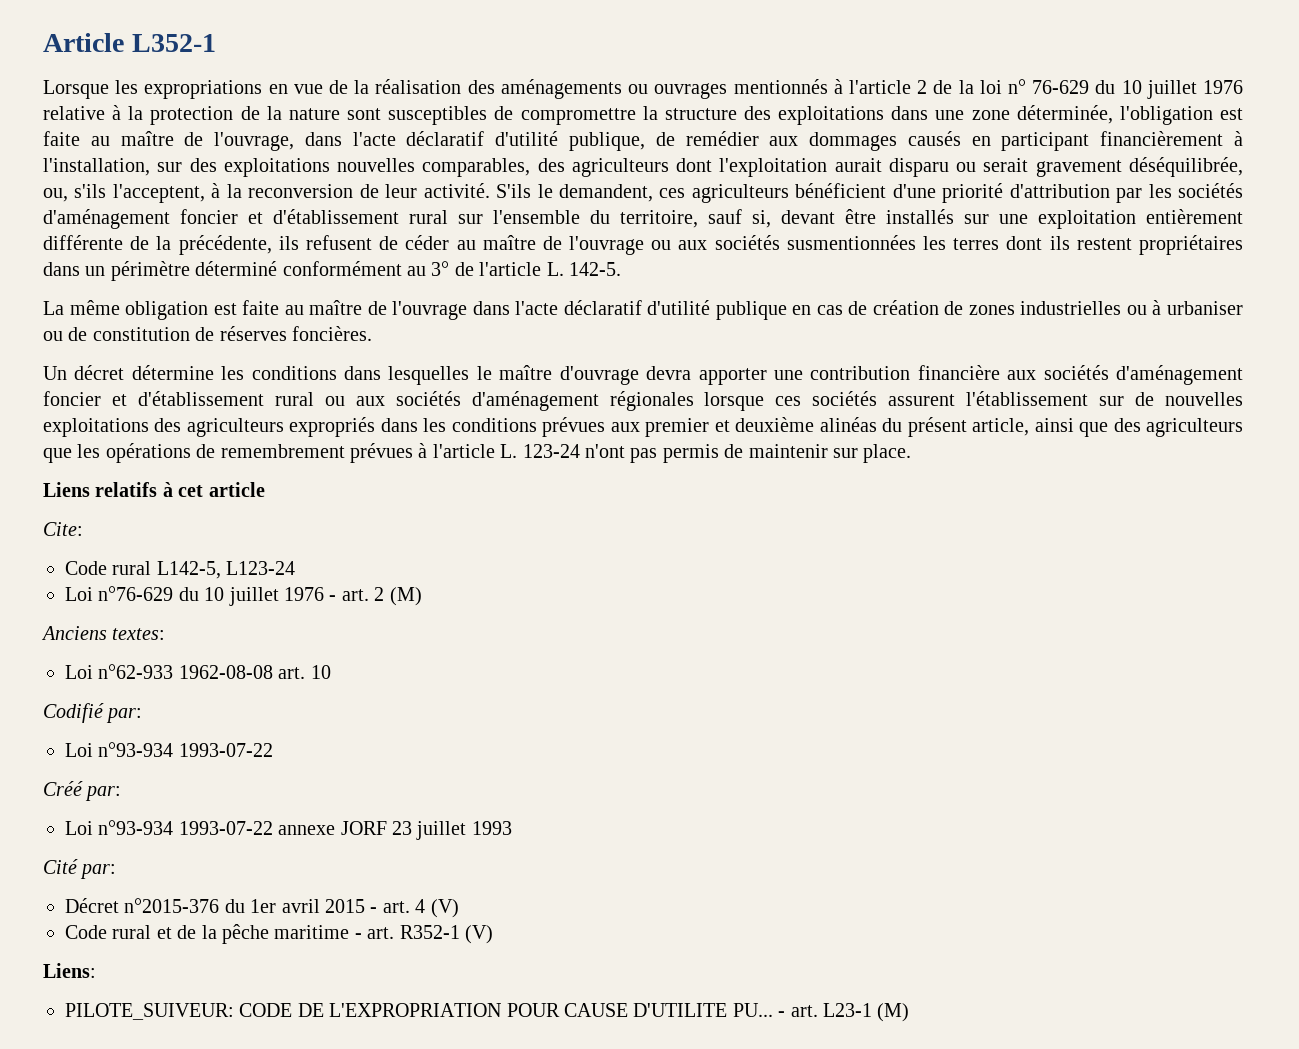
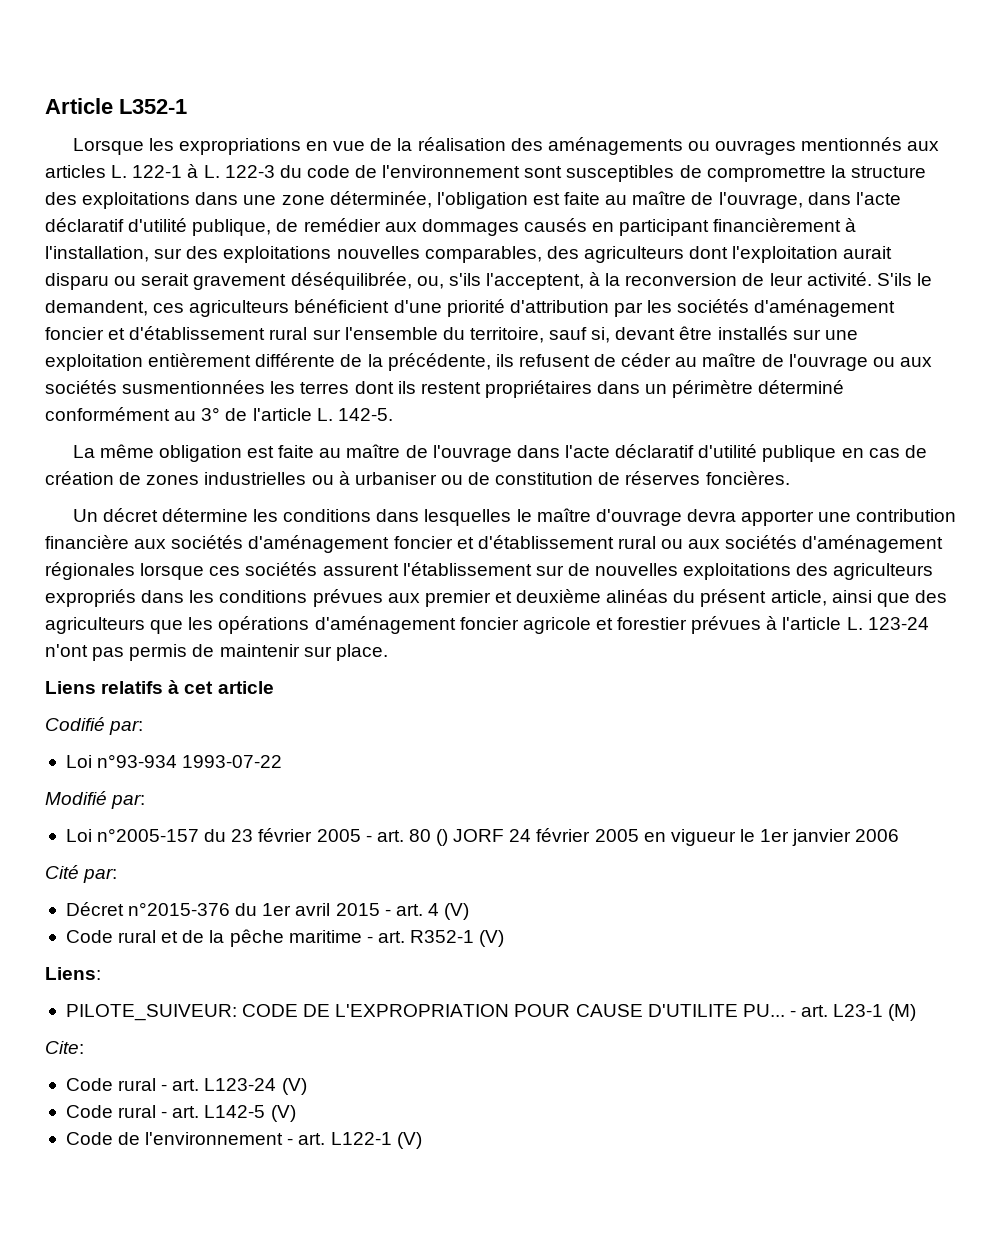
[833,79,1243,99] [43,105,340,125] à l'article 2 de la loi n° 76-629 du 10 juillet 1976 relative à la protection de la nature -> [907,141,940,151] [45,164,521,178] aux articles L. 122-1 à L. 122-3 du code de l'environnement
[196,444,345,458] de remembrement -> [314,616,688,634] d'aménagement foncier agricole et forestier
[43,522,83,536] [65,561,296,579] [65,586,422,606] [41,626,166,640] [65,664,331,679] // Cite: // Code rural L142-5, L123-24 // Loi n°76-629 du 10 juillet 1976 - art. 2 (M) // Anciens textes: // Loi n°62-933 1962-08-08 art. 10 -> (274, 687) none
[43,781,122,801] [65,820,512,840] Créé par: // Loi n°93-934 1993-07-22 annexe JORF 23 juillet 1993 -> [45,791,146,809] [65,828,900,846] Modifié par: // Loi n°2005-157 du 23 février 2005 - art. 80 () JORF 24 février 2005 en vigueur le 1er janvier 2006
(910, 1012) none -> [45,1041,84,1054] [65,1078,307,1095] [65,1105,296,1122] [65,1132,422,1149] // Cite: // Code rural - art. L123-24 (V) // Code rural - art. L142-5 (V) // Code de l'environnement - art. L122-1 (V)

